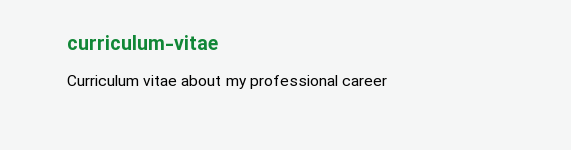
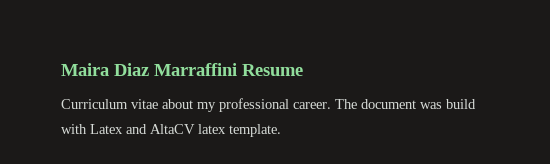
[67,35,218,50] curriculum-vitae -> [61,63,303,76] Maira Diaz Marraffini Resume
[341,78,387,86] career -> [293,99,476,109] [61,124,281,137] career. The document was build with Latex and AltaCV latex template.

